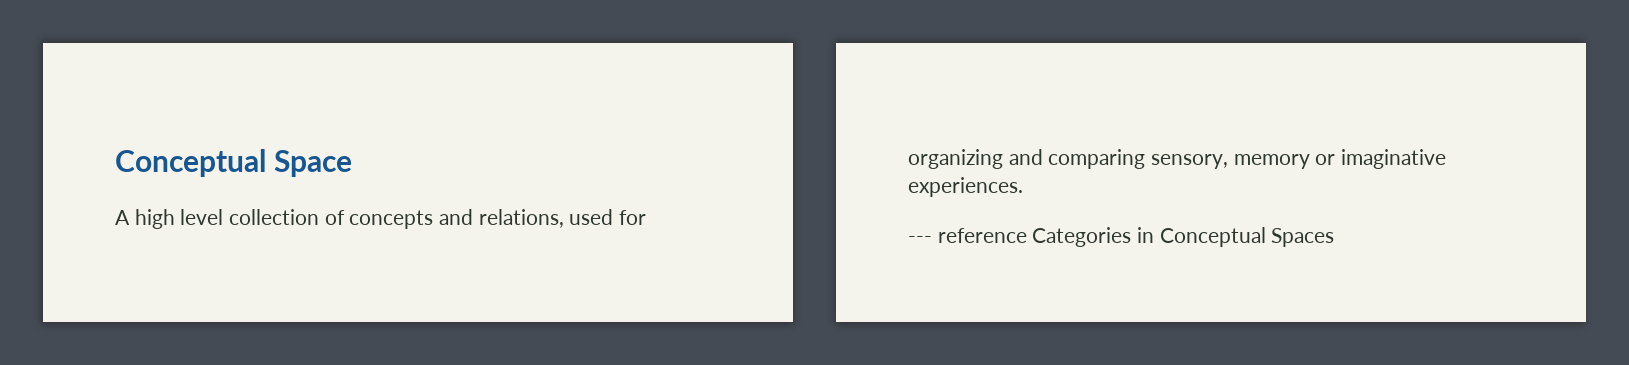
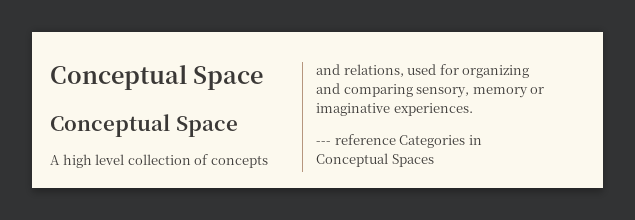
[115,149,352,177] Conceptual Space -> [50,65,264,90] [50,114,238,137] Conceptual Space // Conceptual Space

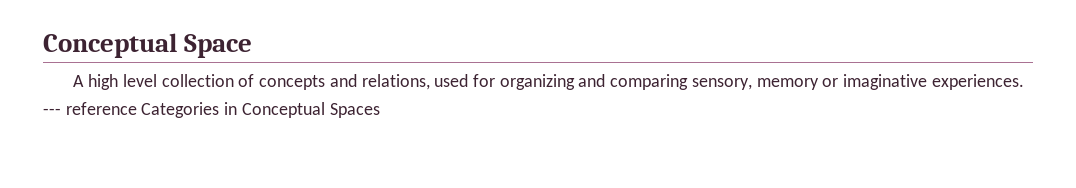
[50,65,264,90] [50,114,238,137] Conceptual Space // Conceptual Space -> [43,33,253,58] Conceptual Space

